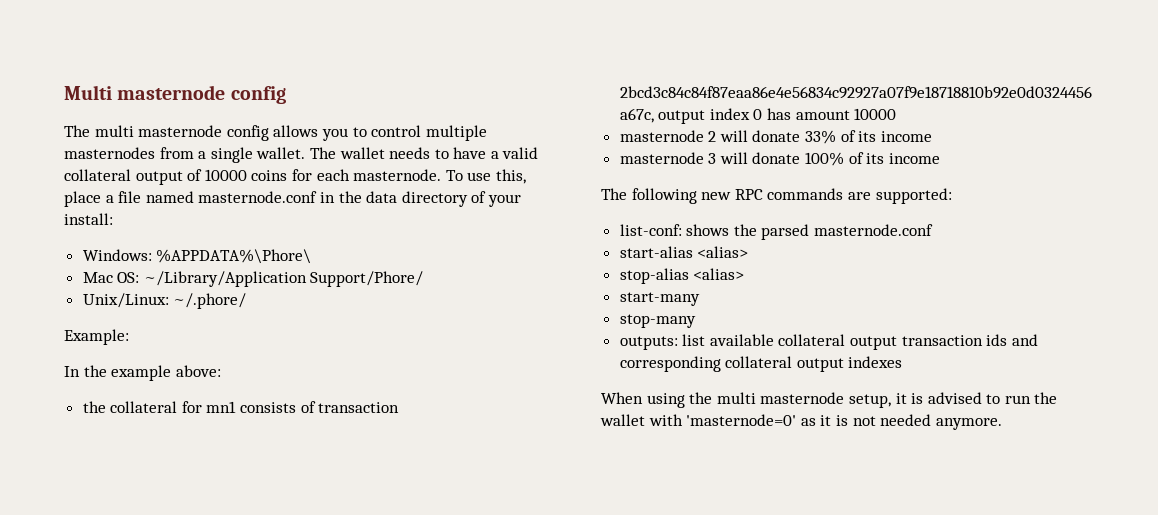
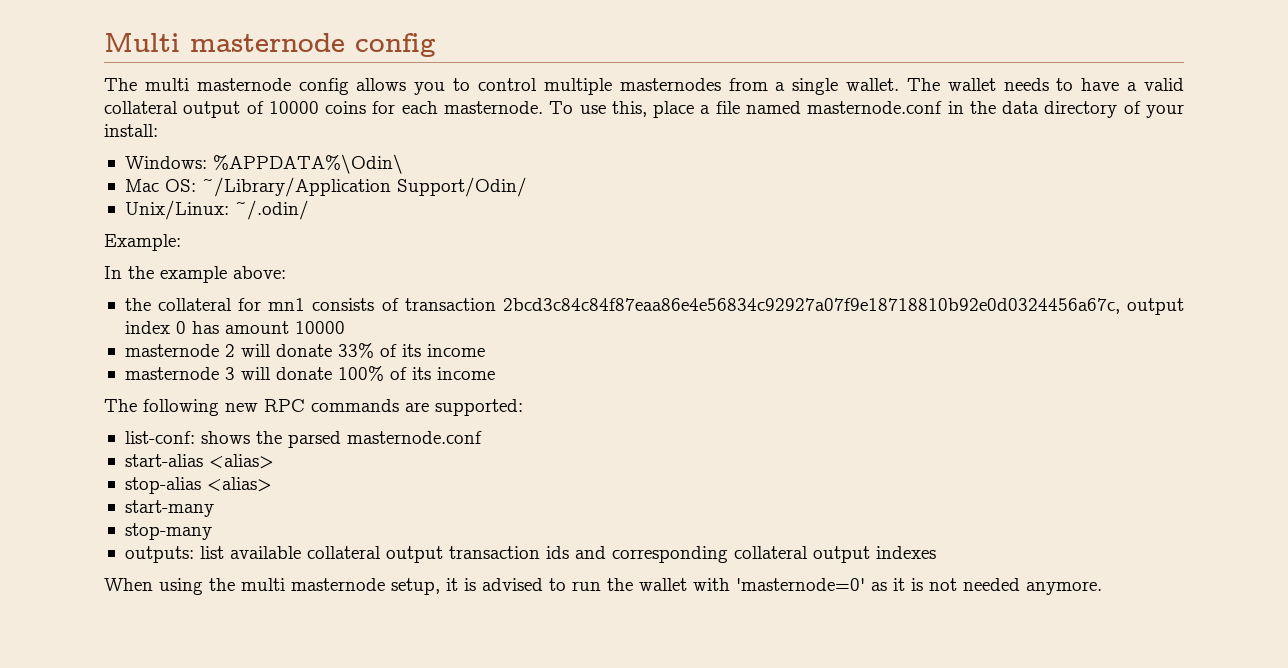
[156,249,312,264] %APPDATA%\Phore\ -> [212,154,403,174] %APPDATA%\Odin\
[310,271,424,287] Support/Phore/ -> [396,177,527,197] Support/Odin/
[173,293,247,309] ~/.phore/ -> [234,200,309,220] ~/.odin/

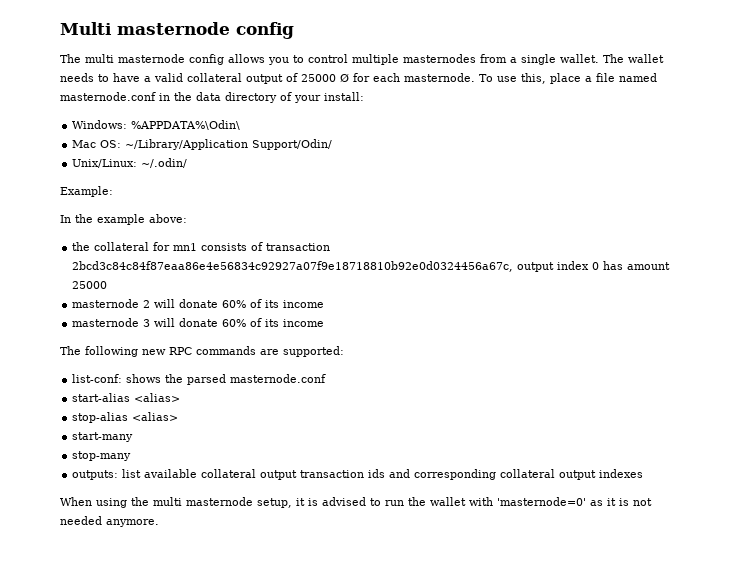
[268,101,367,114] 10000 coins -> [301,73,349,83] 25000 Ø
[294,321,345,334] 10000 -> [72,281,108,289] 25000
[337,343,374,358] 33% -> [222,300,247,308] 60%
[337,366,384,381] 100% -> [222,319,247,327] 60%

